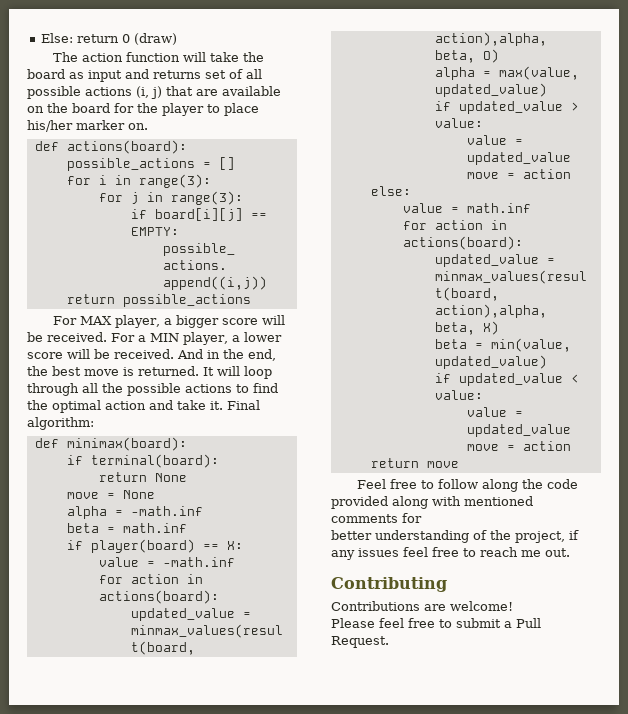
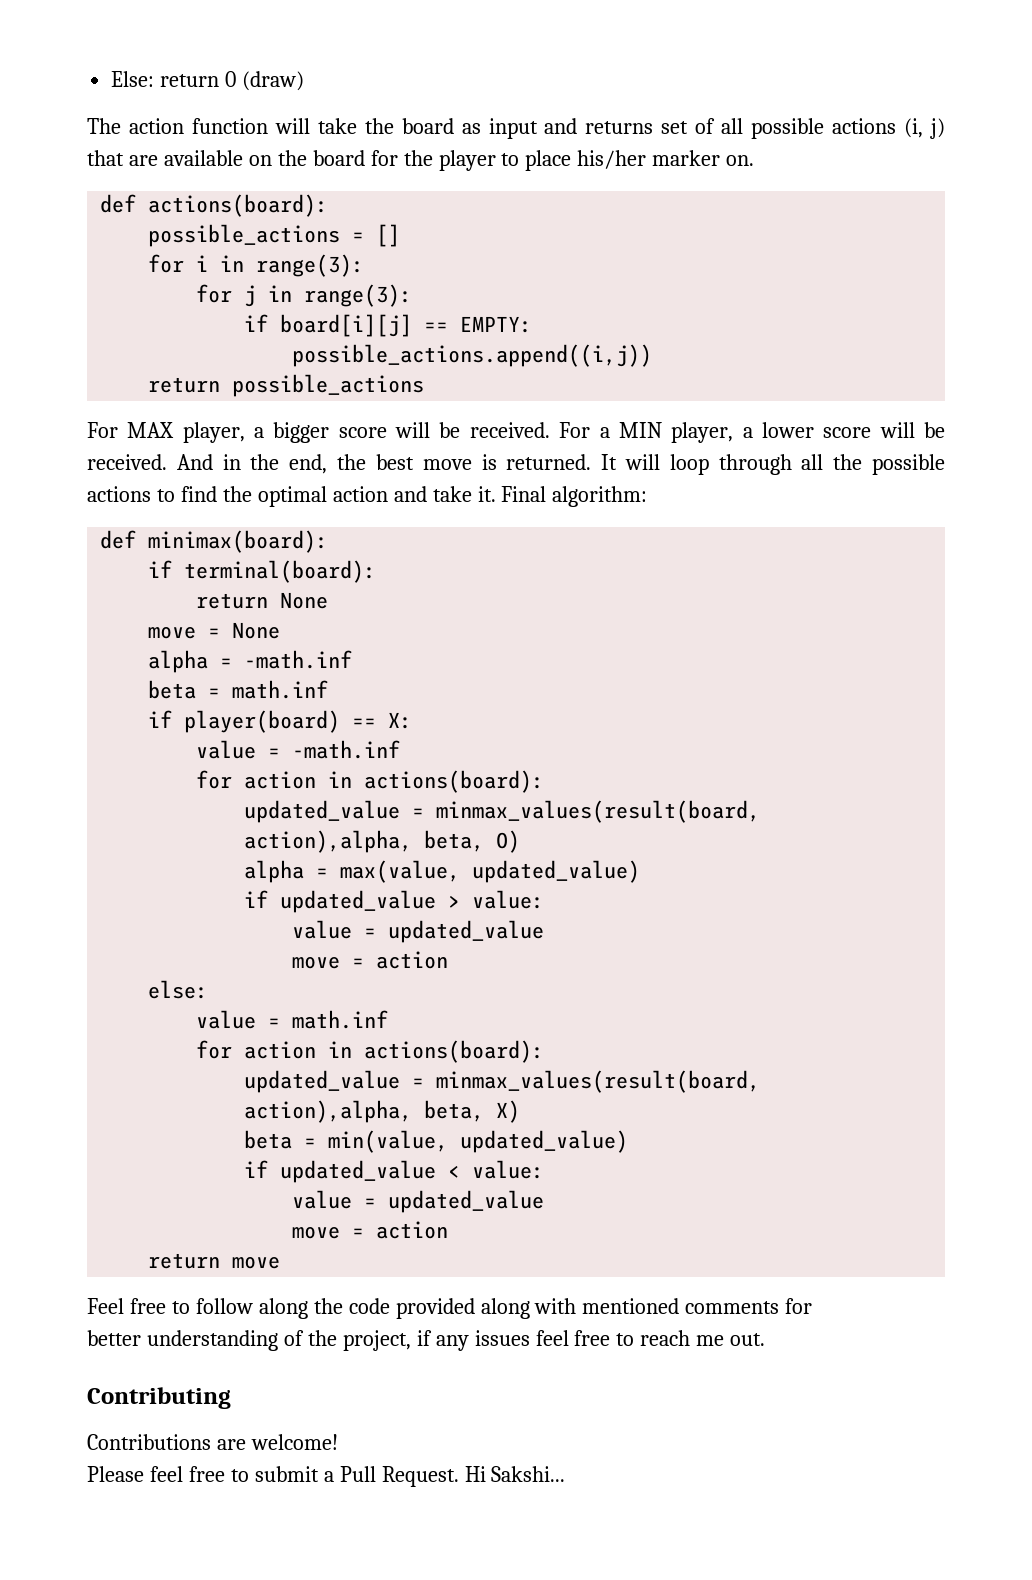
(389, 642) none -> [464,1466,566,1482] Hi Sakshi...

